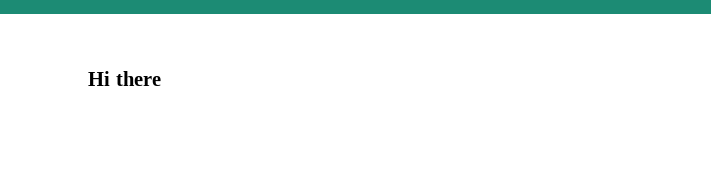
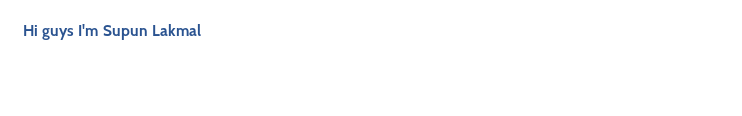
[115,71,161,86] there -> [42,24,201,40] guys I'm Supun Lakmal

